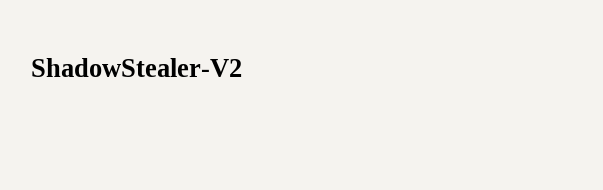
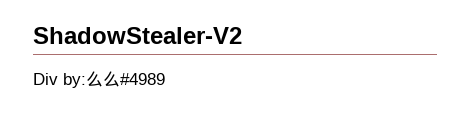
(242, 67) none -> [33,71,165,88] // Div by:么么#4989

